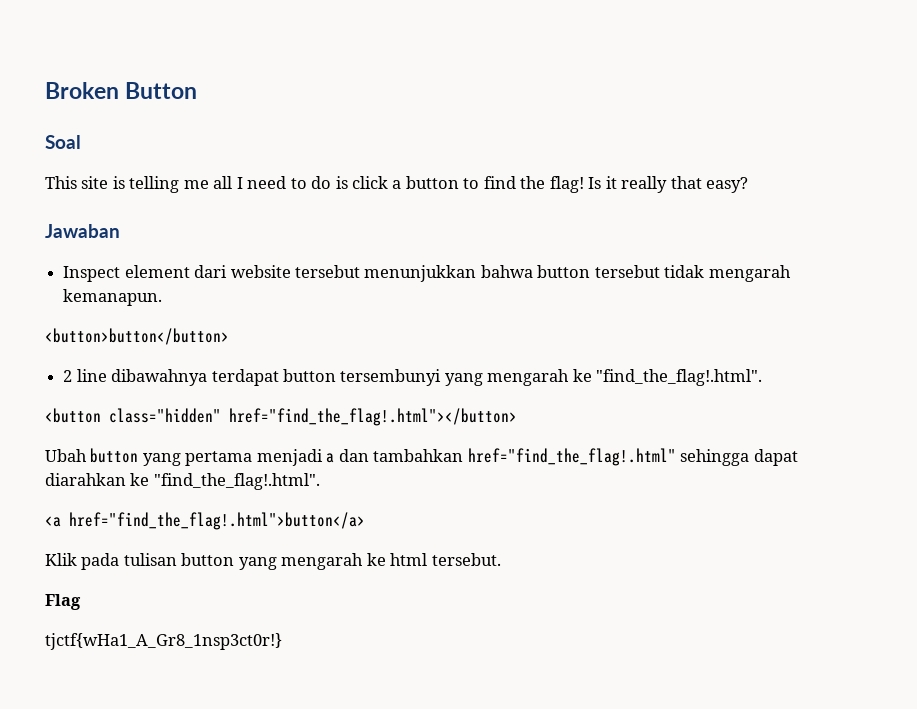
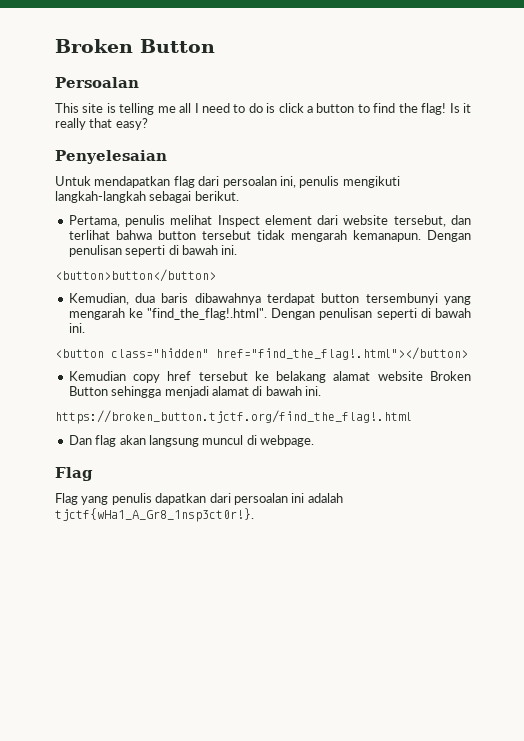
[45,135,81,149] Soal -> [55,77,139,88] Persoalan
[45,224,120,238] Jawaban // -> [55,150,167,164] [55,176,400,188] [55,191,239,203] [68,215,213,227] Penyelesaian // Untuk mendapatkan flag dari persoalan ini, penulis mengikuti langkah-langkah sebagai berikut. // Pertama, penulis melihat
[294,265,477,282] tersebut menunjukkan -> [393,215,471,227] [68,230,110,240] tersebut, dan terlihat
[45,328,229,345] [63,369,107,382] // <button>button</button> // 2 line -> [426,230,471,242] [68,245,238,257] [55,269,216,282] [68,293,189,305] Dengan penulisan seperti di bawah ini. // <button>button</button> // Kemudian, dua baris
[45,408,517,426] [45,448,798,466] [45,473,320,490] [45,512,365,530] [45,553,501,570] [45,594,81,610] [45,633,282,650] // <button class="hidden" href="find_the_flag!.html"></button> // Ubah button yang pertama menjadi a dan tambahkan href="find_the_flag!.html" sehingga dapat diarahkan ke "find_the_flag!.html". // <a href="find_the_flag!.html">button</a> // Klik pada tulisan button yang mengarah ke html tersebut. // Flag // tjctf{wHa1_A_Gr8_1nsp3ct0r!} -> [271,308,472,320] [68,323,85,333] [55,347,468,360] [68,371,471,383] [68,386,321,398] [55,410,412,424] [68,435,314,447] [55,467,93,481] [55,493,343,505] [55,508,254,522] Dengan penulisan seperti di bawah ini. // <button class="hidden" href="find_the_flag!.html"></button> // Kemudian copy href tersebut ke belakang alamat website Broken Button sehingga menjadi alamat di bawah ini. // https://broken_button.tjctf.org/find_the_flag!.html // Dan flag akan langsung muncul di webpage. // Flag // Flag yang penulis dapatkan dari persoalan ini adalah tjctf{wHa1_A_Gr8_1nsp3ct0r!}.

